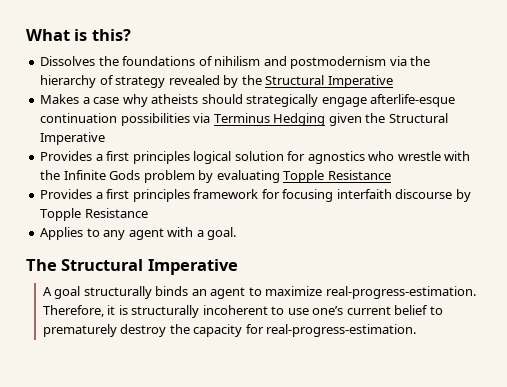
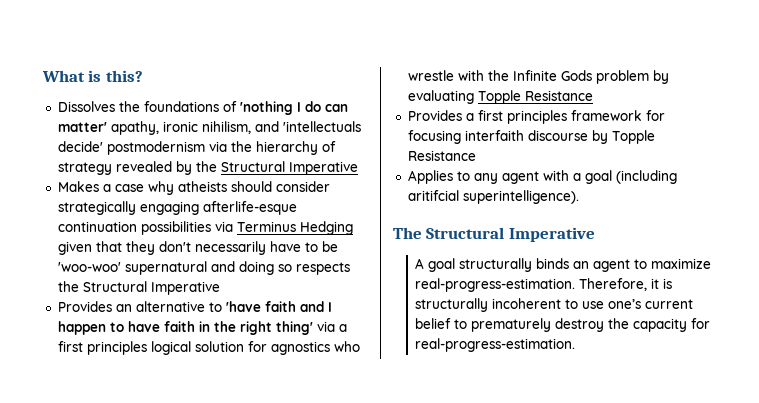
[214,56,287,66] nihilism and -> [239,101,348,115] [57,121,361,135] [57,141,103,152] 'nothing I do can matter' apathy, ironic nihilism, and 'intellectuals decide'
[246,94,367,107] strategically engage -> [275,181,330,192] [57,201,199,215] consider strategically engaging
[365,113,448,123] [40,132,106,145] [40,151,93,161] the Structural Imperative // Provides -> [95,241,338,255] [57,261,350,275] [57,281,220,295] [57,301,332,312] [57,321,335,335] that they don't necessarily have to be 'woo-woo' supernatural and doing so respects the Structural Imperative // Provides an alternative to 'have faith and I happen to have faith in the right thing' via
[207,227,237,240] goal. -> [584,170,677,184] [407,190,579,204] goal (including aritifcial superintelligence).

